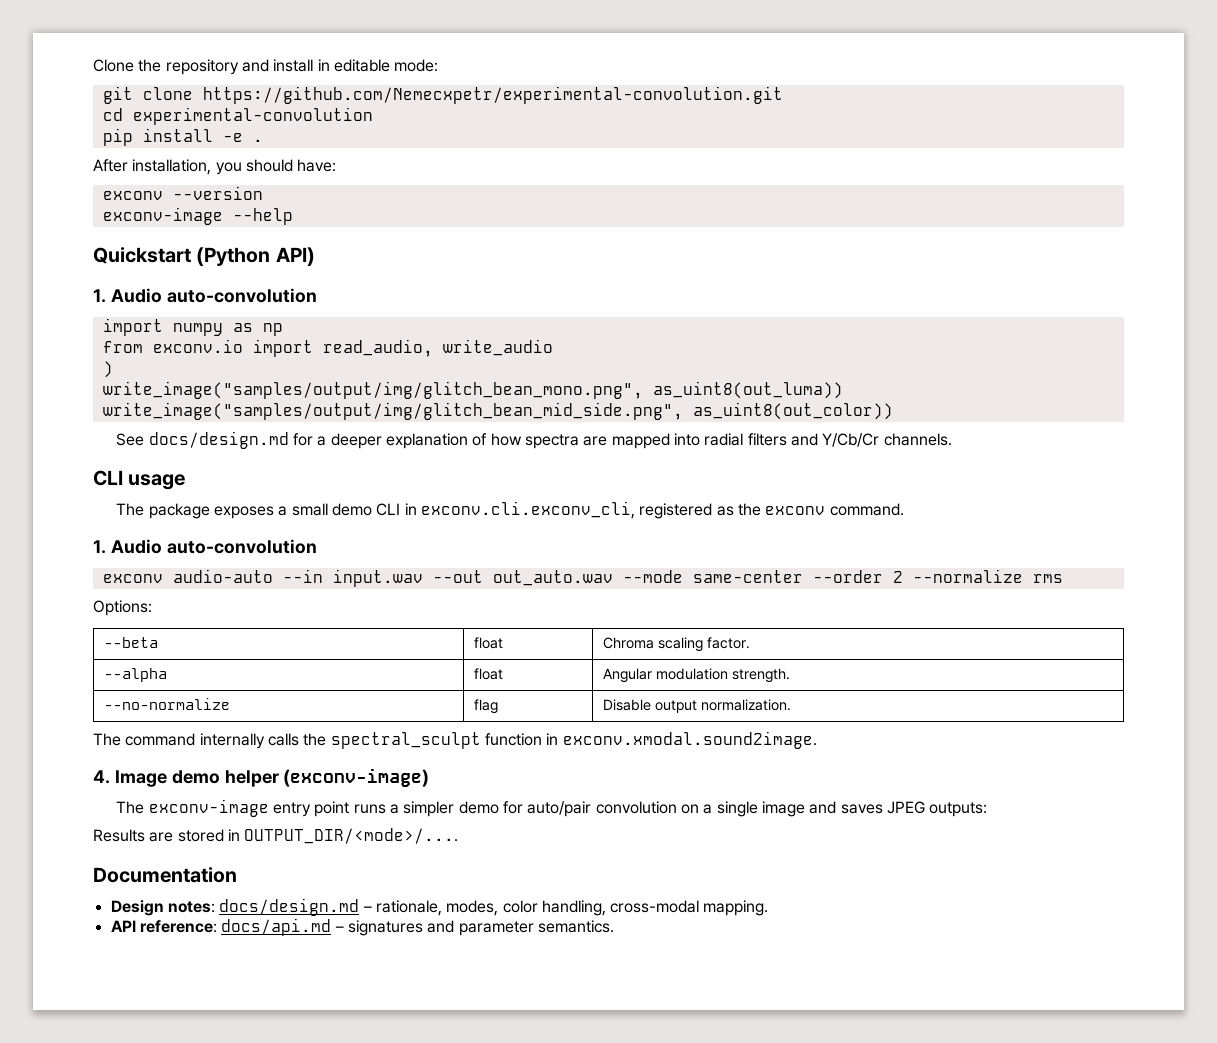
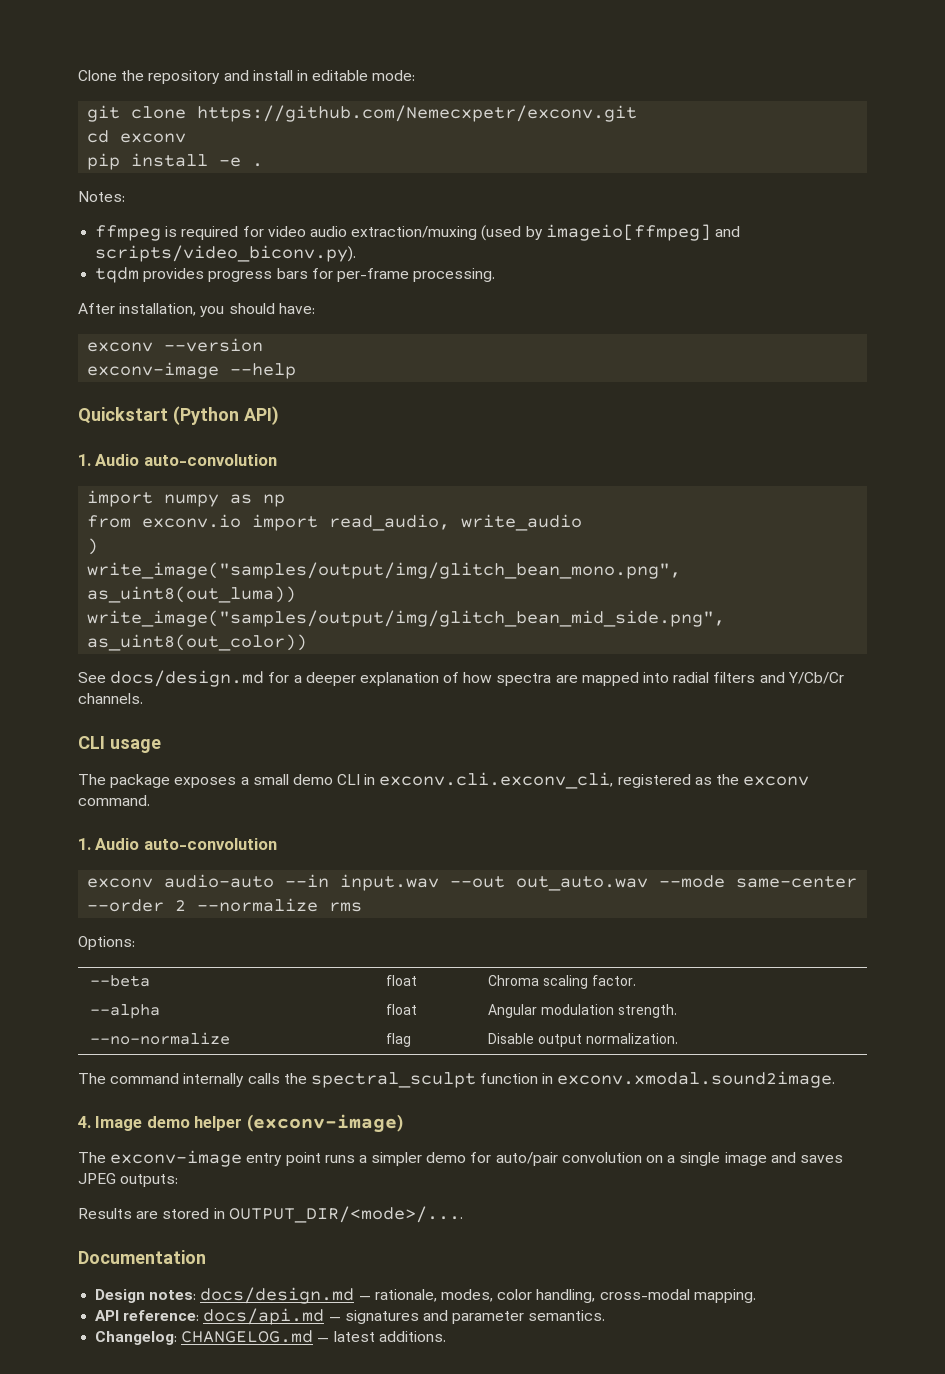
[202,86,783,104] https://github.com/Nemecxpetr/experimental-convolution.git -> [197,105,638,122] https://github.com/Nemecxpetr/exconv.git
[132,107,373,125] experimental-convolution -> [120,133,187,143] exconv
(263, 140) none -> [78,191,125,202] [95,224,740,241] [95,245,357,262] [95,267,496,283] // Notes: // ffmpeg is required for video audio extraction/muxing (used by imageio[ffmpeg] and scripts/video_biconv.py). // tqdm provides progress bars for per-frame processing.
[362,906,372,912] – -> [358,1296,371,1300] —
[334,926,344,932] – -> [328,1317,341,1321] —
(614, 926) none -> [95,1330,446,1345] // Changelog: CHANGELOG.md — latest additions.

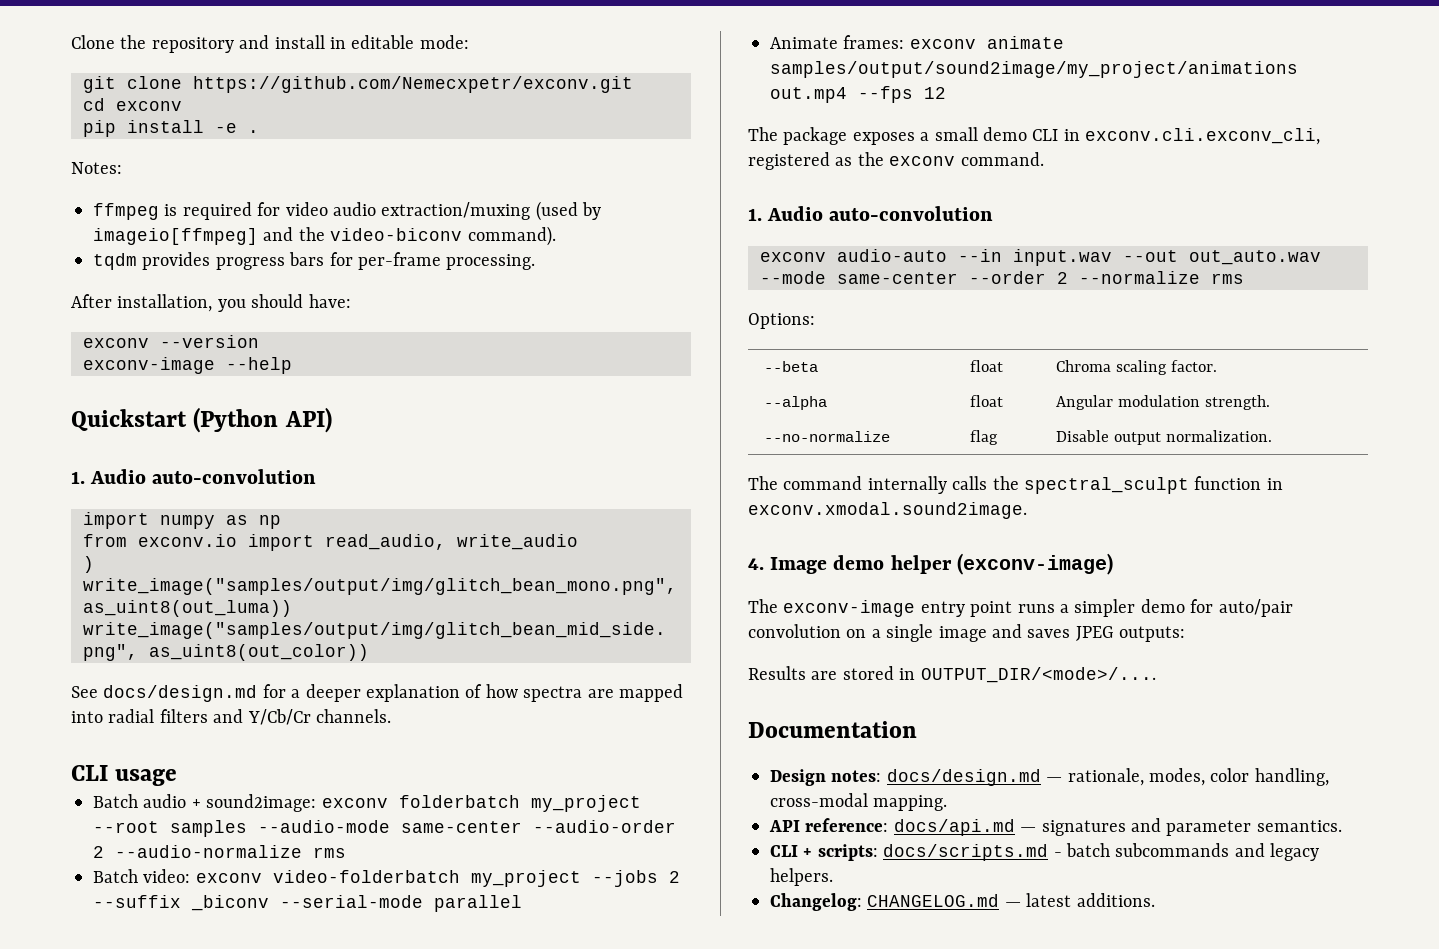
[95,245,357,262] scripts/video_biconv.py). -> [298,226,556,246] the video-biconv command).
(161, 746) none -> [93,794,641,812] [93,820,676,837] [93,845,346,858] [93,869,680,887] [93,895,522,912] [770,35,1064,49] [770,61,1298,78] [770,86,946,103] // Batch audio + sound2image: exconv folderbatch my_project --root samples --audio-mode same-center --audio-order 2 --audio-normalize rms // Batch video: exconv video-folderbatch my_project --jobs 2 --suffix _biconv --serial-mode parallel // Animate frames: exconv animate samples/output/sound2image/my_project/animations out.mp4 --fps 12
(606, 1315) none -> [770,843,1320,861] [770,868,833,886] // CLI + scripts: docs/scripts.md - batch subcommands and legacy helpers.

